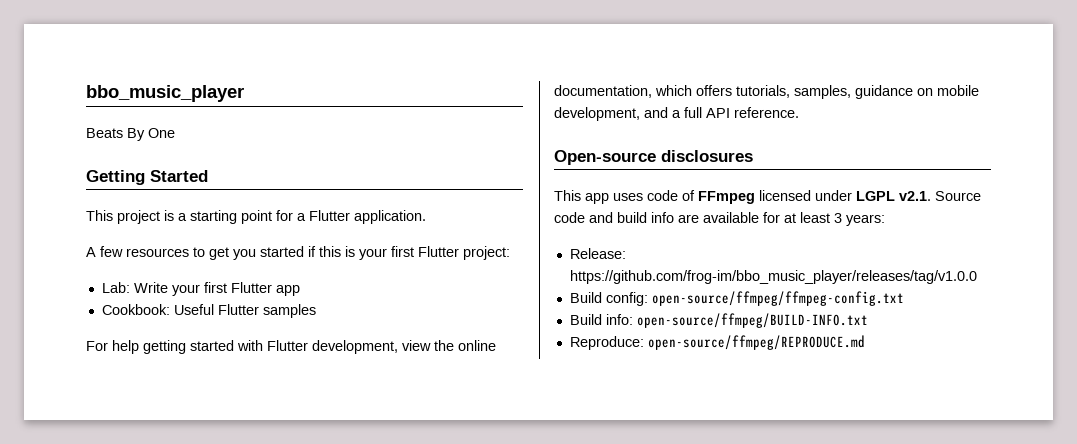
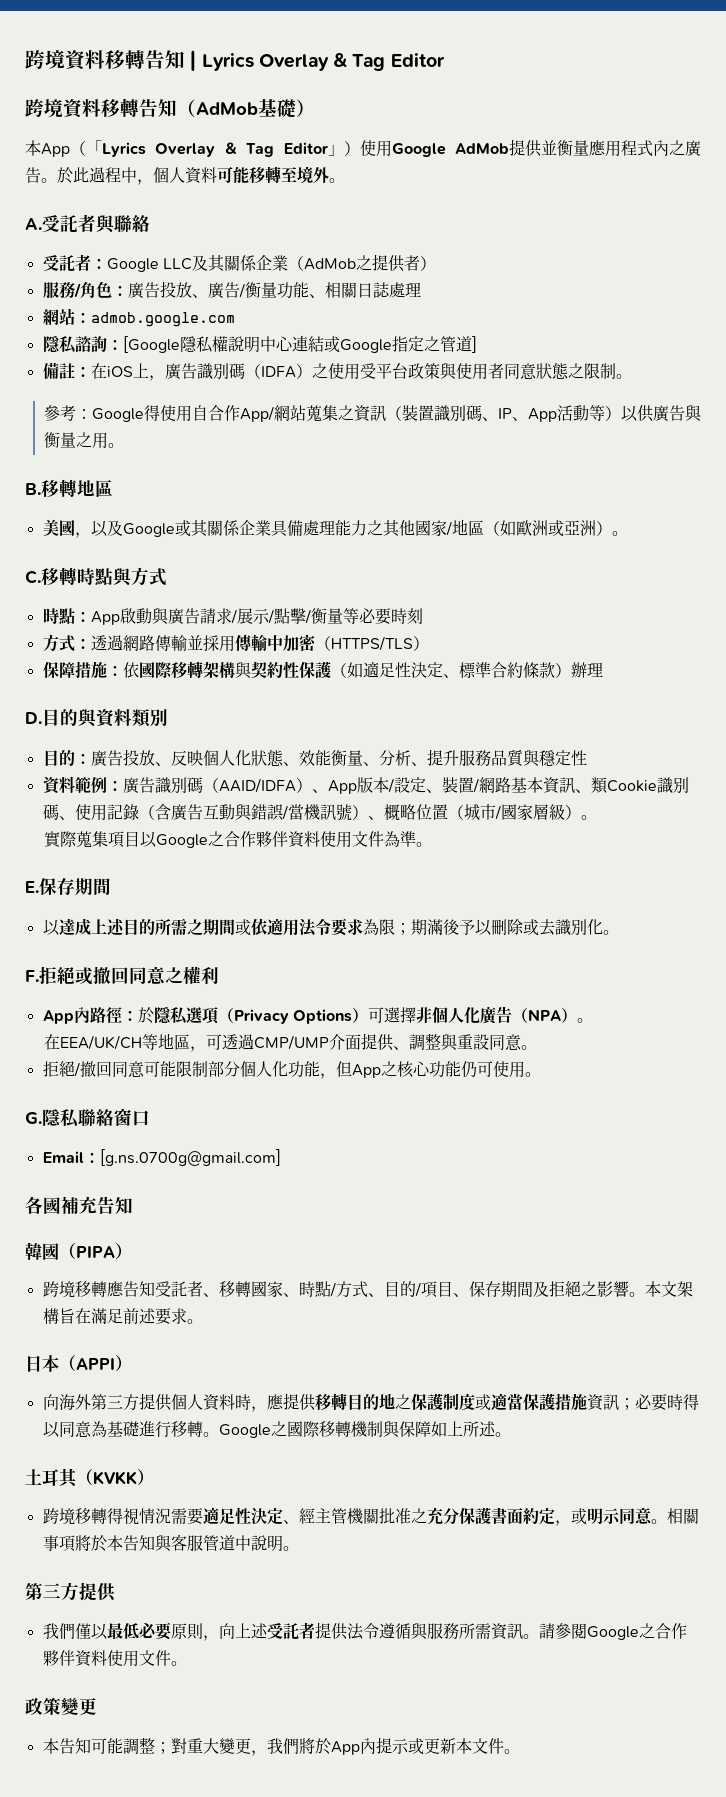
[86,85,244,102] [86,128,175,141] [86,170,208,185] [86,210,426,224] [86,246,510,260] [101,282,300,296] [101,304,316,318] [86,340,496,354] [554,85,979,99] [554,107,799,121] [554,150,753,165] [554,190,981,204] [554,212,885,226] [569,248,626,259] [569,270,977,284] [569,291,904,306] [569,313,868,328] [569,335,865,350] bbo_music_player // Beats By One // Getting Started // This project is a starting point for a Flutter application. // A few resources to get you started if this is your first Flutter project: // Lab: Write your first Flutter app // Cookbook: Useful Flutter samples // For help getting started with Flutter development, view the online documentation, which offers tutorials, samples, guidance on mobile development, and a full API reference. // Open-source disclosures // This app uses code of FFmpeg licensed under LGPL v2.1. Source code and build info are available for at least 3 years: // Release: https://github.com/frog-im/bbo_music_player/releases/tag/v1.0.0 // Build config: open-source/ffmpeg/ffmpeg-config.txt // Build info: open-source/ffmpeg/BUILD-INFO.txt // Reproduce: open-source/ffmpeg/REPRODUCE.md -> [25,50,445,71] [25,98,315,118] [25,139,702,157] [25,166,345,185] [25,214,150,234] [42,254,436,272] [42,281,421,299] [42,308,235,327] [42,335,477,354] [42,362,632,381] [43,405,702,422] [43,432,124,449] [25,479,113,498] [42,519,628,538] [25,567,167,587] [42,608,423,625] [42,634,429,652] [42,661,603,679] [25,709,168,728] [42,749,587,767] [42,776,689,794] [42,804,597,821] [43,831,432,848] [25,878,111,895] [42,918,619,937] [25,966,219,985] [42,1006,593,1025] [43,1033,537,1052] [42,1061,541,1079] [25,1108,150,1128] [42,1149,281,1166] [25,1196,133,1214] [25,1242,132,1260] [42,1281,693,1298] [42,1308,203,1325] [25,1355,132,1372] [42,1393,699,1412] [42,1421,511,1438] [25,1468,154,1488] [42,1507,699,1526] [42,1534,299,1552] [25,1582,116,1602] [42,1622,687,1641] [42,1650,187,1667] [25,1697,97,1715] [42,1737,520,1756] 跨境資料移轉告知 | Lyrics Overlay & Tag Editor // 跨境資料移轉告知（AdMob基礎） // 本App（「Lyrics Overlay & Tag Editor」）使用Google AdMob提供並衡量應用程式內之廣告。於此過程中，個人資料可能移轉至境外。 // A.受託者與聯絡 // 受託者：Google LLC及其關係企業（AdMob之提供者） // 服務/角色：廣告投放、廣告/衡量功能、相關日誌處理 // 網站：admob.google.com // 隱私諮詢：[Google隱私權說明中心連結或Google指定之管道] // 備註：在iOS上，廣告識別碼（IDFA）之使用受平台政策與使用者同意狀態之限制。 // 參考：Google得使用自合作App/網站蒐集之資訊（裝置識別碼、IP、App活動等）以供廣告與衡量之用。 // B.移轉地區 // 美國，以及Google或其關係企業具備處理能力之其他國家/地區（如歐洲或亞洲）。 // C.移轉時點與方式 // 時點：App啟動與廣告請求/展示/點擊/衡量等必要時刻 // 方式：透過網路傳輸並採用傳輸中加密（HTTPS/TLS） // 保障措施：依國際移轉架構與契約性保護（如適足性決定、標準合約條款）辦理 // D.目的與資料類別 // 目的：廣告投放、反映個人化狀態、效能衡量、分析、提升服務品質與穩定性 // 資料範例：廣告識別碼（AAID/IDFA）、App版本/設定、裝置/網路基本資訊、類Cookie識別碼、使用記錄（含廣告互動與錯誤/當機訊號）、概略位置（城市/國家層級）。 // 實際蒐集項目以Google之合作夥伴資料使用文件為準。 // E.保存期間 // 以達成上述目的所需之期間或依適用法令要求為限；期滿後予以刪除或去識別化。 // F.拒絕或撤回同意之權利 // App內路徑：於隱私選項（Privacy Options）可選擇非個人化廣告（NPA）。 // 在EEA/UK/CH等地區，可透過CMP/UMP介面提供、調整與重設同意。 // 拒絕/撤回同意可能限制部分個人化功能，但App之核心功能仍可使用。 // G.隱私聯絡窗口 // Email：[g.ns.0700g@gmail.com] // 各國補充告知 // 韓國（PIPA） // 跨境移轉應告知受託者、移轉國家、時點/方式、目的/項目、保存期間及拒絕之影響。本文架構旨在滿足前述要求。 // 日本（APPI） // 向海外第三方提供個人資料時，應提供移轉目的地之保護制度或適當保護措施資訊；必要時得以同意為基礎進行移轉。Google之國際移轉機制與保障如上所述。 // 土耳其（KVKK） // 跨境移轉得視情況需要適足性決定、經主管機關批准之充分保護書面約定，或明示同意。相關事項將於本告知與客服管道中說明。 // 第三方提供 // 我們僅以最低必要原則，向上述受託者提供法令遵循與服務所需資訊。請參閱Google之合作夥伴資料使用文件。 // 政策變更 // 本告知可能調整；對重大變更，我們將於App內提示或更新本文件。

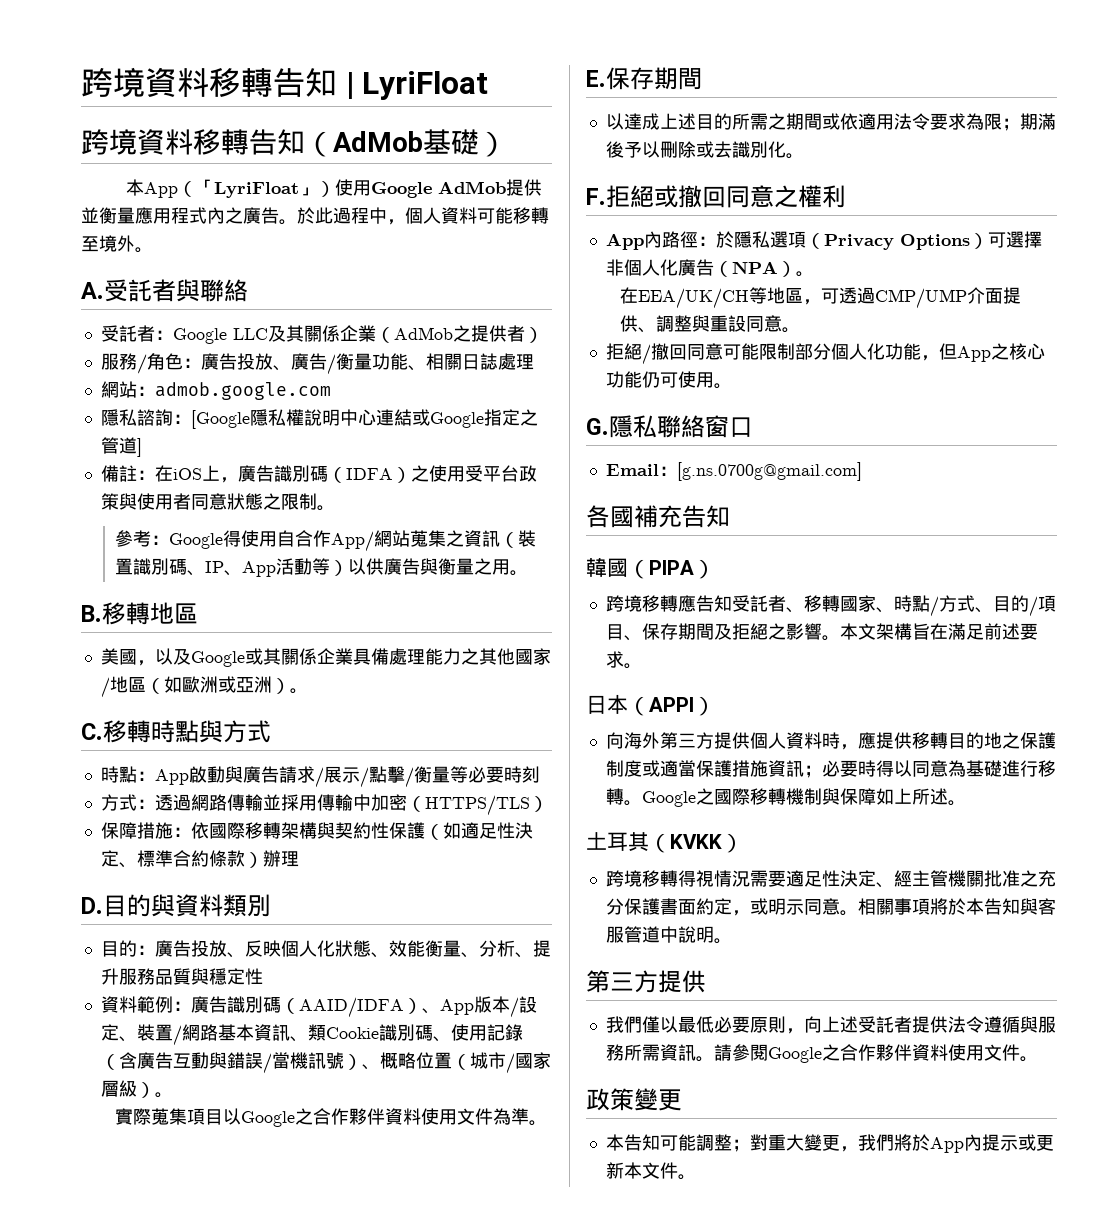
[201,53,445,71] Lyrics Overlay & Tag Editor -> [362,71,489,100] LyriFloat
[102,142,328,157] Lyrics Overlay & Tag Editor -> [213,182,299,198] LyriFloat

